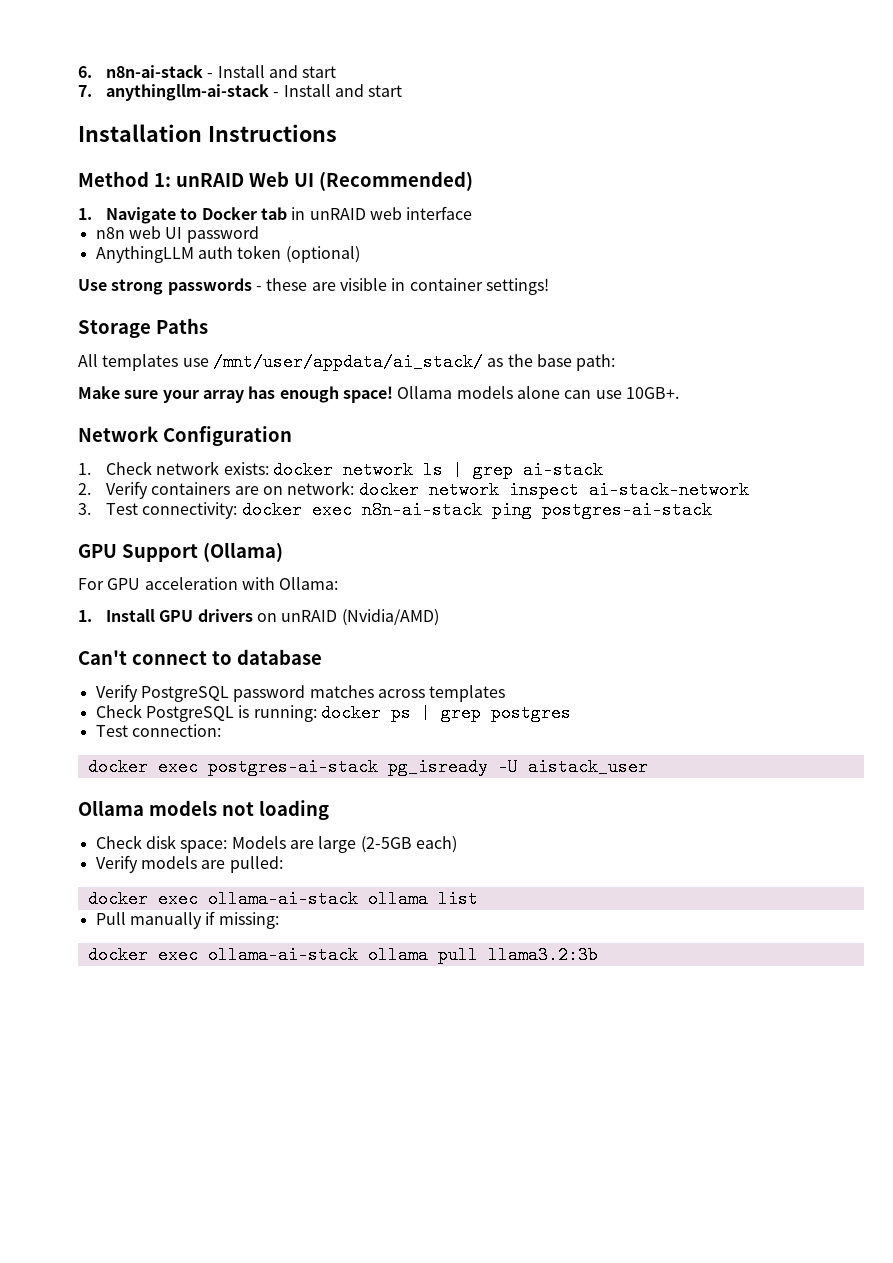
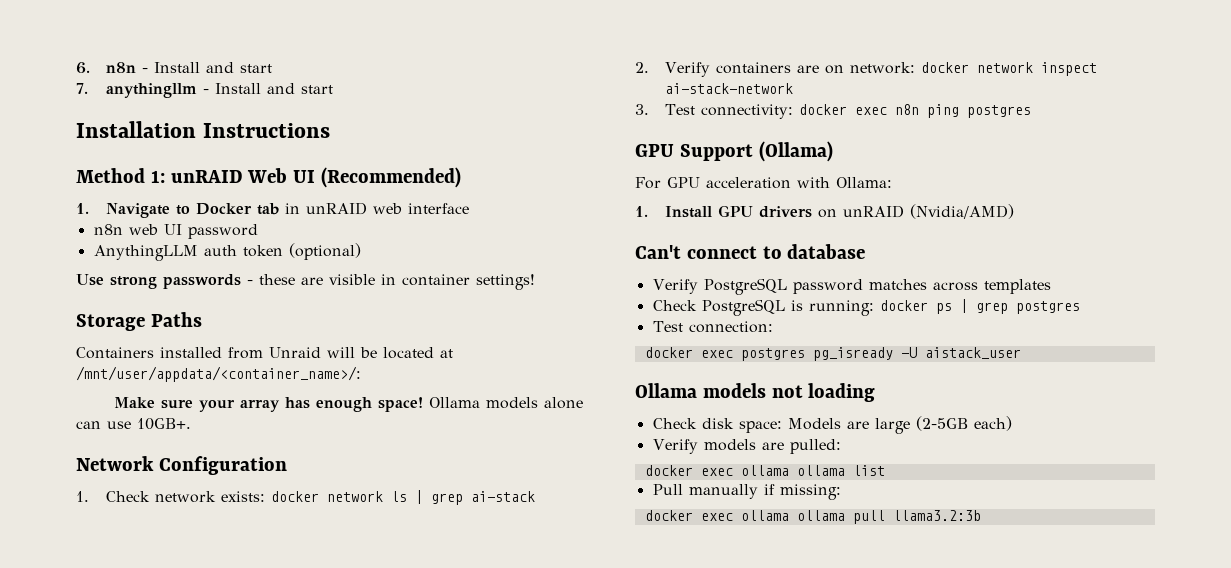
[105,65,203,78] n8n-ai-stack -> [105,62,136,73] n8n
[105,84,269,101] anythingllm-ai-stack -> [105,83,197,98] anythingllm
[78,353,616,371] All templates use /mnt/user/appdata/ai_stack/ as the base path: -> [76,347,453,359] [76,366,361,382] Containers installed from Unraid will be located at /mnt/user/appdata/<container_name>/:
[361,501,712,519] n8n-ai-stack ping postgres-ai-stack -> [894,104,1031,118] n8n ping postgres
[207,758,378,776] postgres-ai-stack -> [740,348,805,361] postgres
[207,890,358,908] ollama-ai-stack -> [740,465,789,476] ollama
[207,946,358,964] ollama-ai-stack -> [740,510,789,521] ollama

